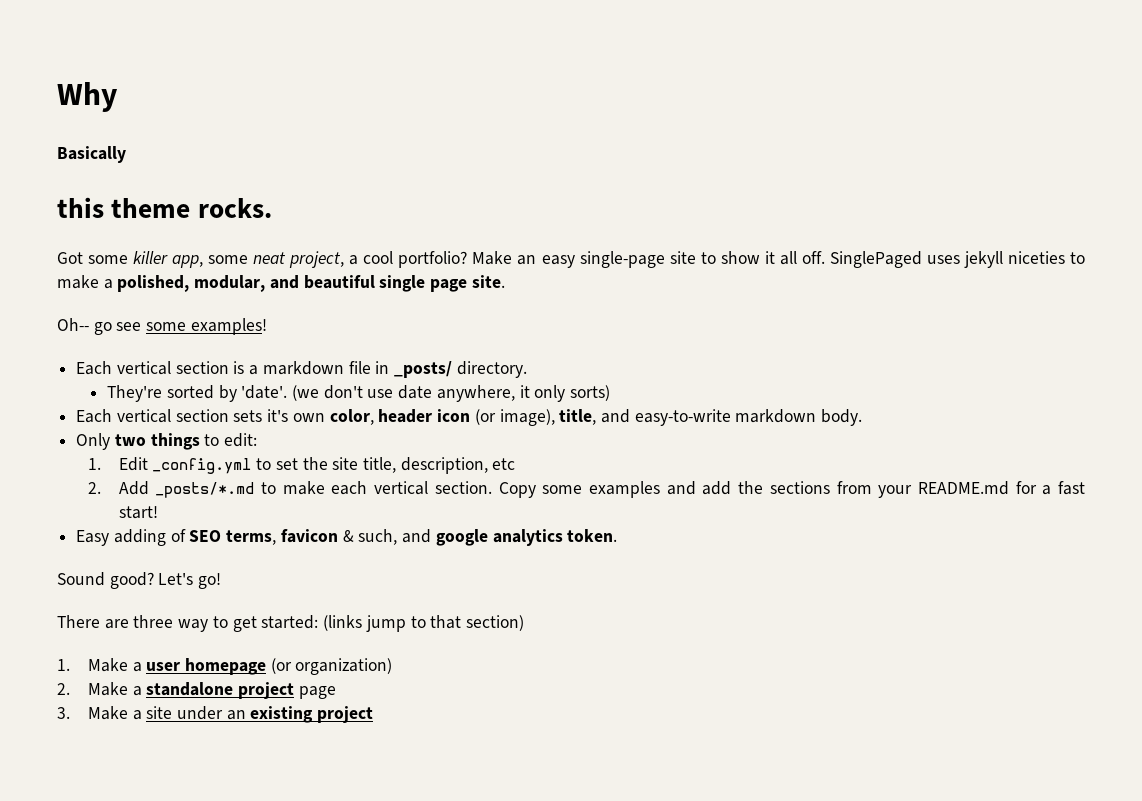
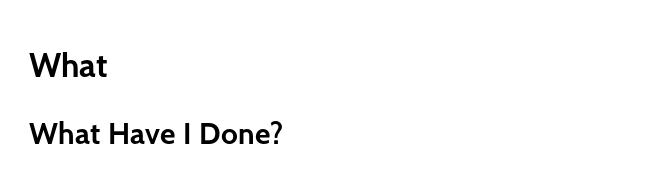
[57,82,118,112] [57,146,126,163] [57,197,272,218] [57,251,1085,268] [57,275,505,292] [57,318,267,335] [76,361,527,378] [107,385,611,402] [76,409,863,426] [76,433,258,450] [87,457,516,474] [87,481,1085,498] [118,506,158,519] [76,529,618,546] [57,572,222,589] [57,615,524,632] [57,658,393,675] [57,682,336,699] [57,706,374,723] Why // Basically // this theme rocks. // Got some killer app, some neat project, a cool portfolio? Make an easy single-page site to show it all off. SinglePaged uses jekyll niceties to make a polished, modular, and beautiful single page site. // Oh-- go see some examples! // Each vertical section is a markdown file in _posts/ directory. // They're sorted by 'date'. (we don't use date anywhere, it only sorts) // Each vertical section sets it's own color, header icon (or image), title, and easy-to-write markdown body. // Only two things to edit: // 1. Edit _config.yml to set the site title, description, etc // 2. Add _posts/*.md to make each vertical section. Copy some examples and add the sections from your README.md for a fast start! // Easy adding of SEO terms, favicon & such, and google analytics token. // Sound good? Let's go! // There are three way to get started: (links jump to that section) // 1. Make a user homepage (or organization) // 2. Make a standalone project page // 3. Make a site under an existing project -> [29,52,108,77] [29,121,284,144] What // What Have I Done?

